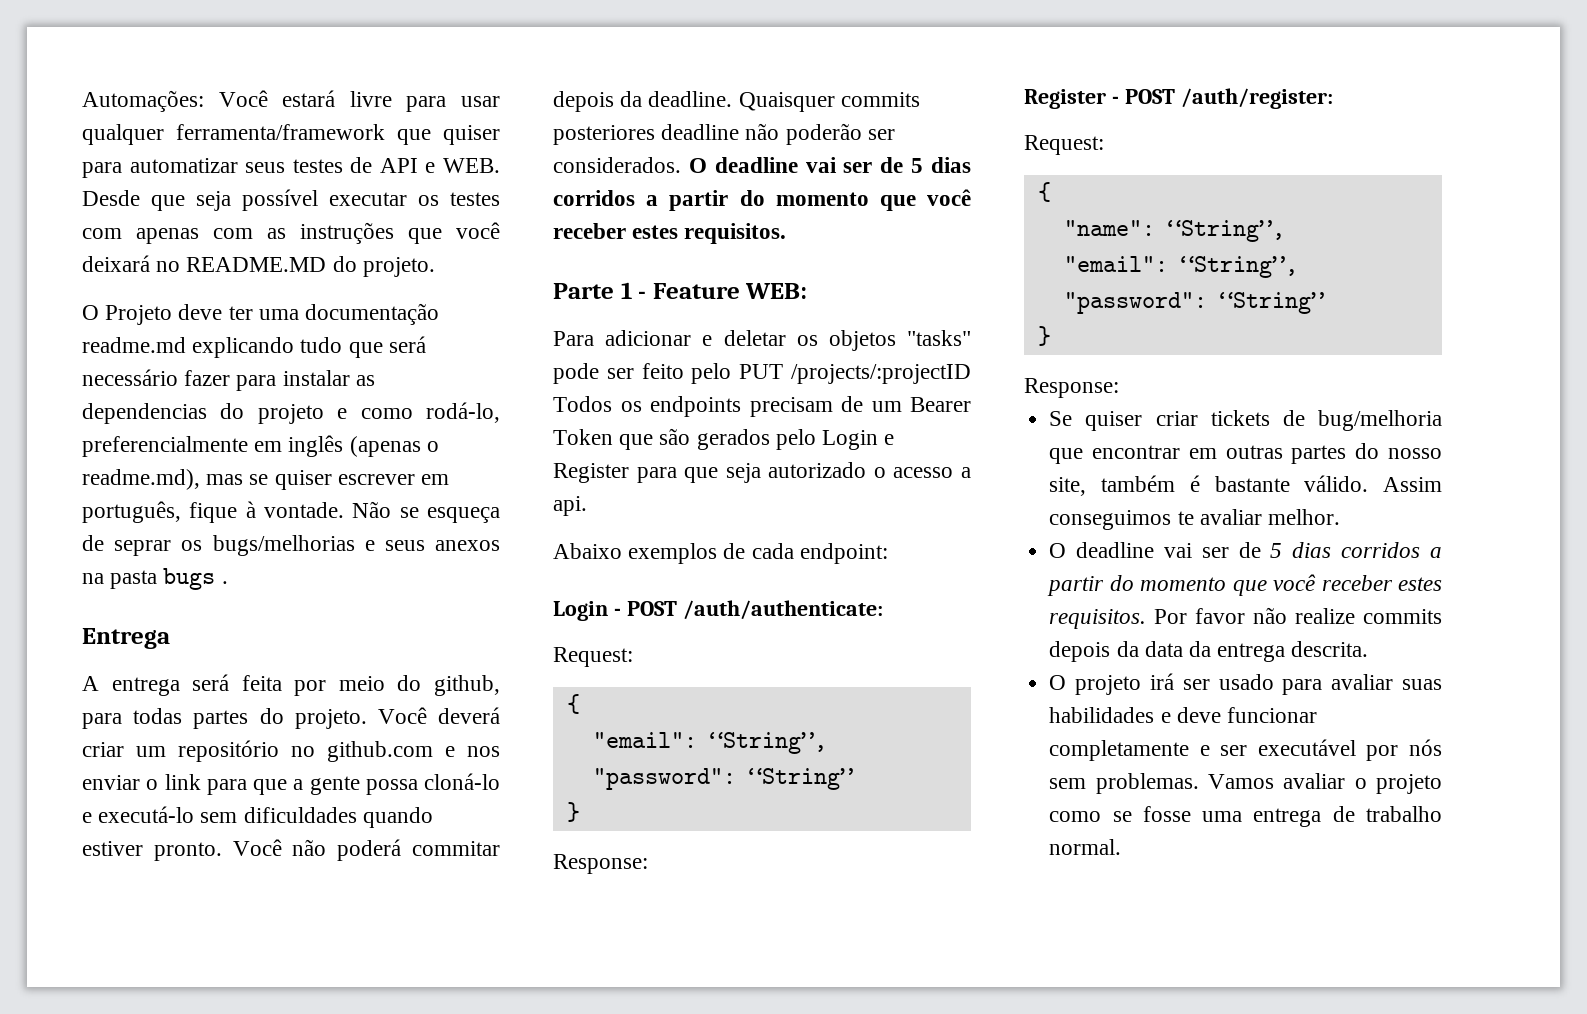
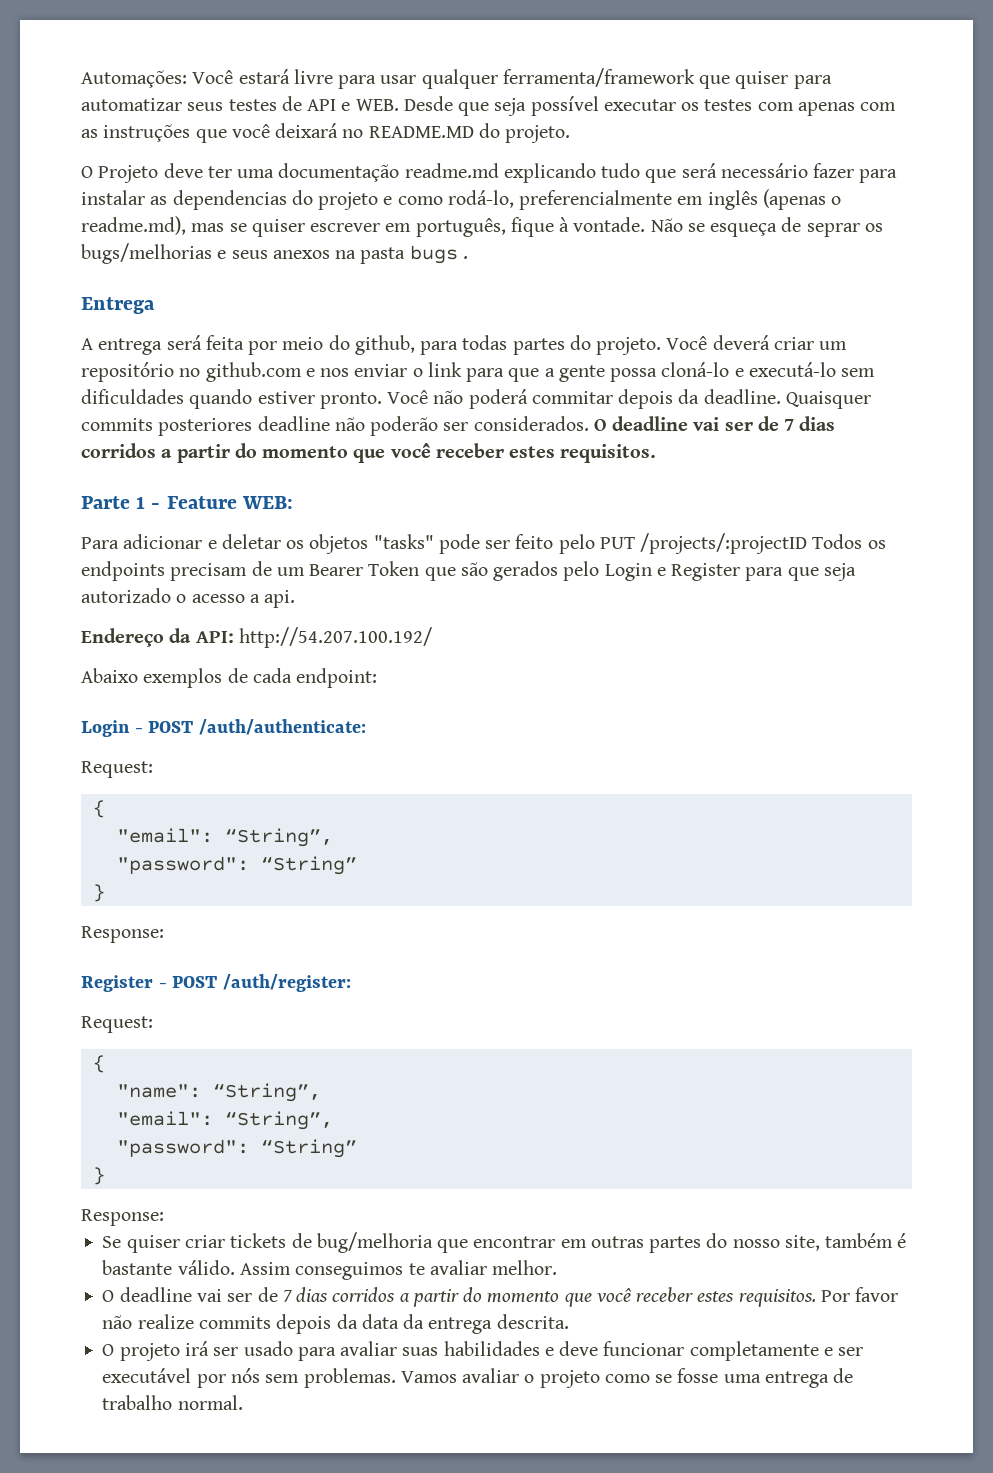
[911,158,924,173] 5 -> [784,419,795,431] 7
(587, 506) none -> [81,627,432,648] // Endereço da API: http://54.207.100.192/
[1270,543,1283,558] 5 -> [282,1290,292,1302] 7

